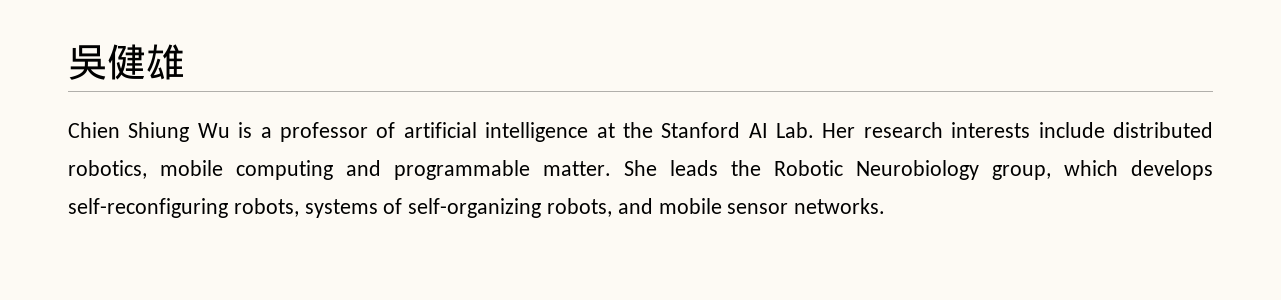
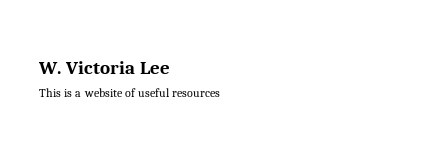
[68,44,185,80] [68,122,1214,142] [68,160,1213,180] [68,198,886,218] 吳健雄 // Chien Shiung Wu is a professor of artificial intelligence at the Stanford AI Lab. Her research interests include distributed robotics, mobile computing and programmable matter. She leads the Robotic Neurobiology group, which develops self-reconfiguring robots, systems of self-organizing robots, and mobile sensor networks. -> [38,61,171,74] [39,88,221,97] W. Victoria Lee // This is a website of useful resources

